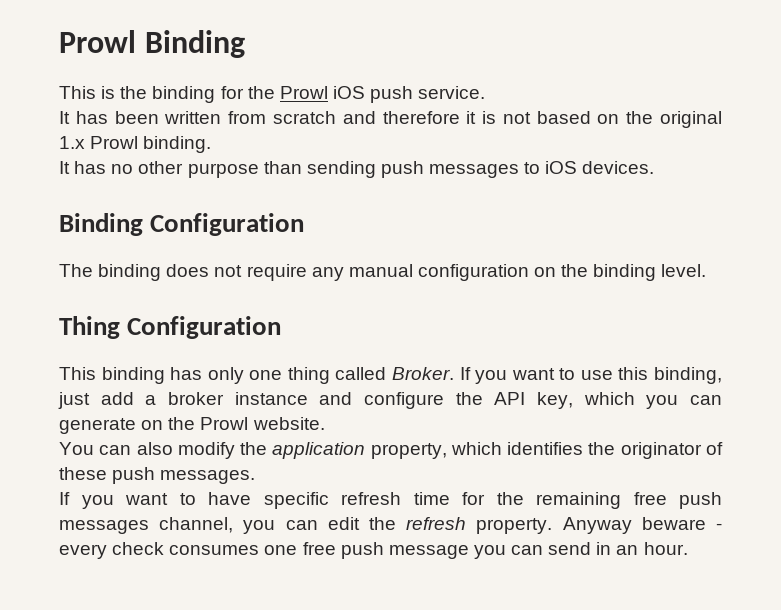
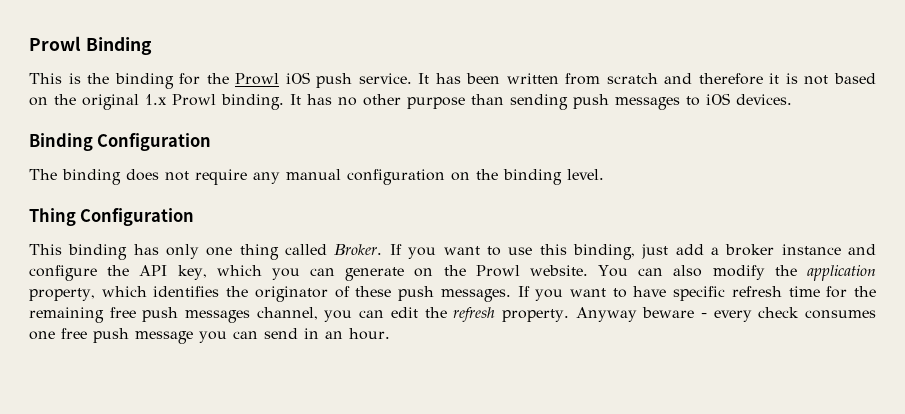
(486, 92) // -> (412, 78) none
(212, 144) // -> (284, 102) none
(325, 423) // -> (588, 270) none
(256, 477) // -> (511, 295) none

